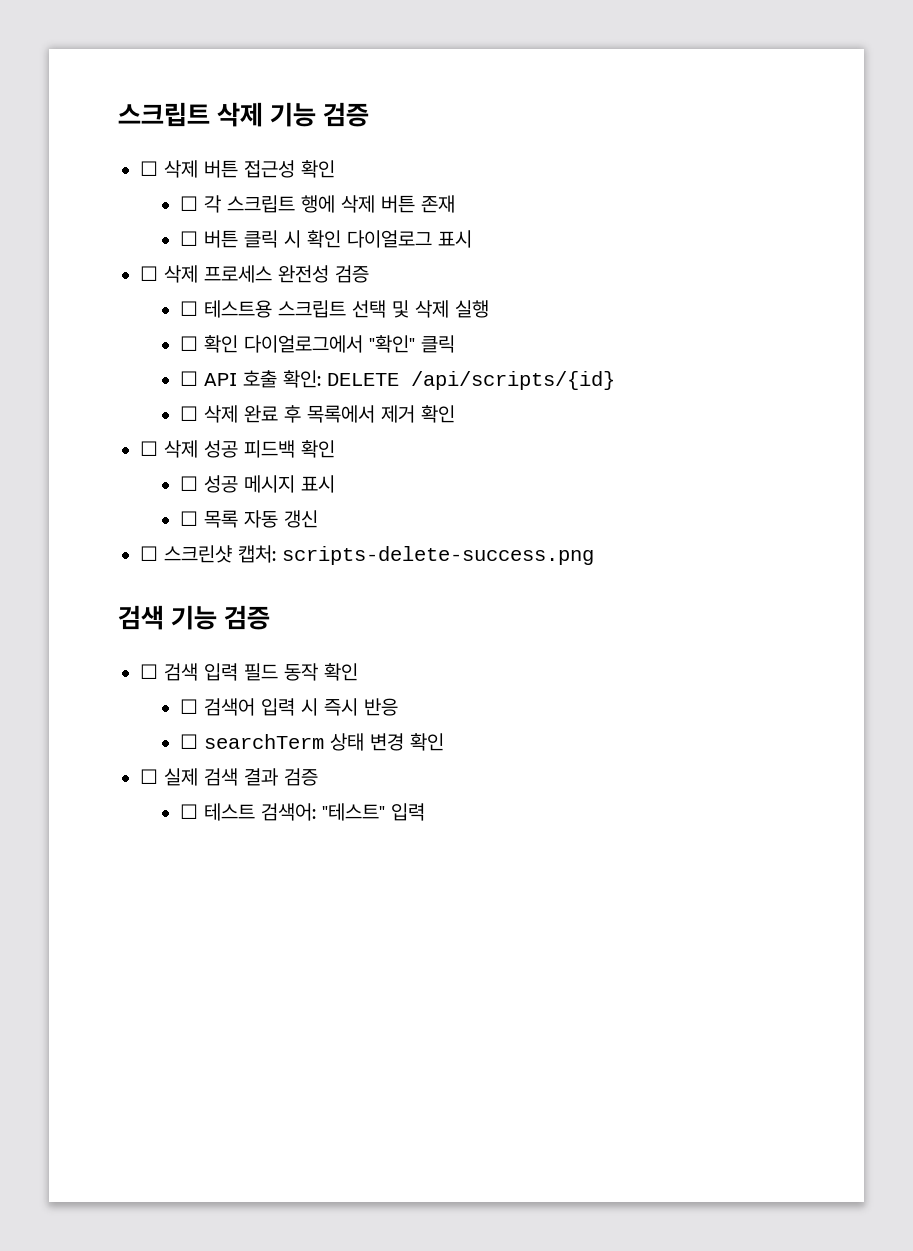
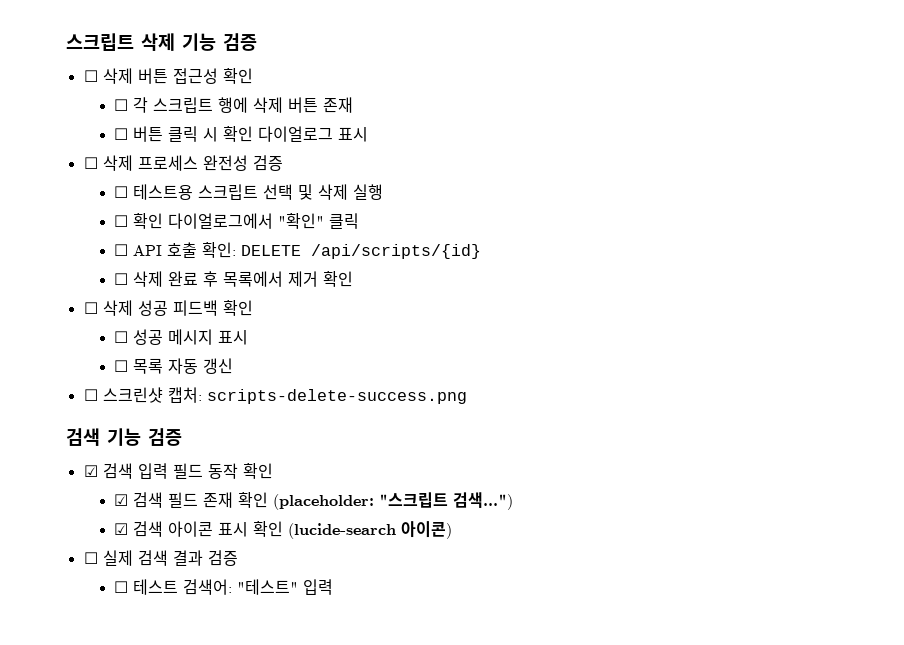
[140,664,158,679] ☐ -> [83,465,98,477] ☑
[179,698,398,716] [179,733,444,751] ☐ 검색어 입력 시 즉시 반응 // ☐ searchTerm 상태 변경 확인 -> [113,492,513,510] [113,521,452,539] ☑ 검색 필드 존재 확인 (placeholder: "스크립트 검색...") // ☑ 검색 아이콘 표시 확인 (lucide-search 아이콘)

